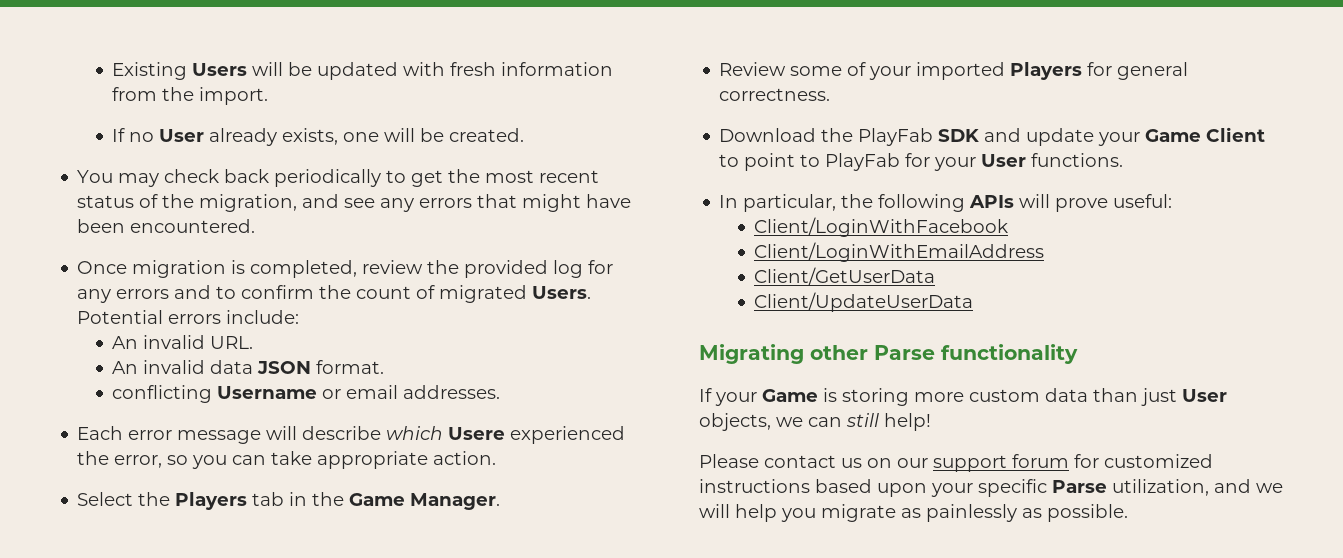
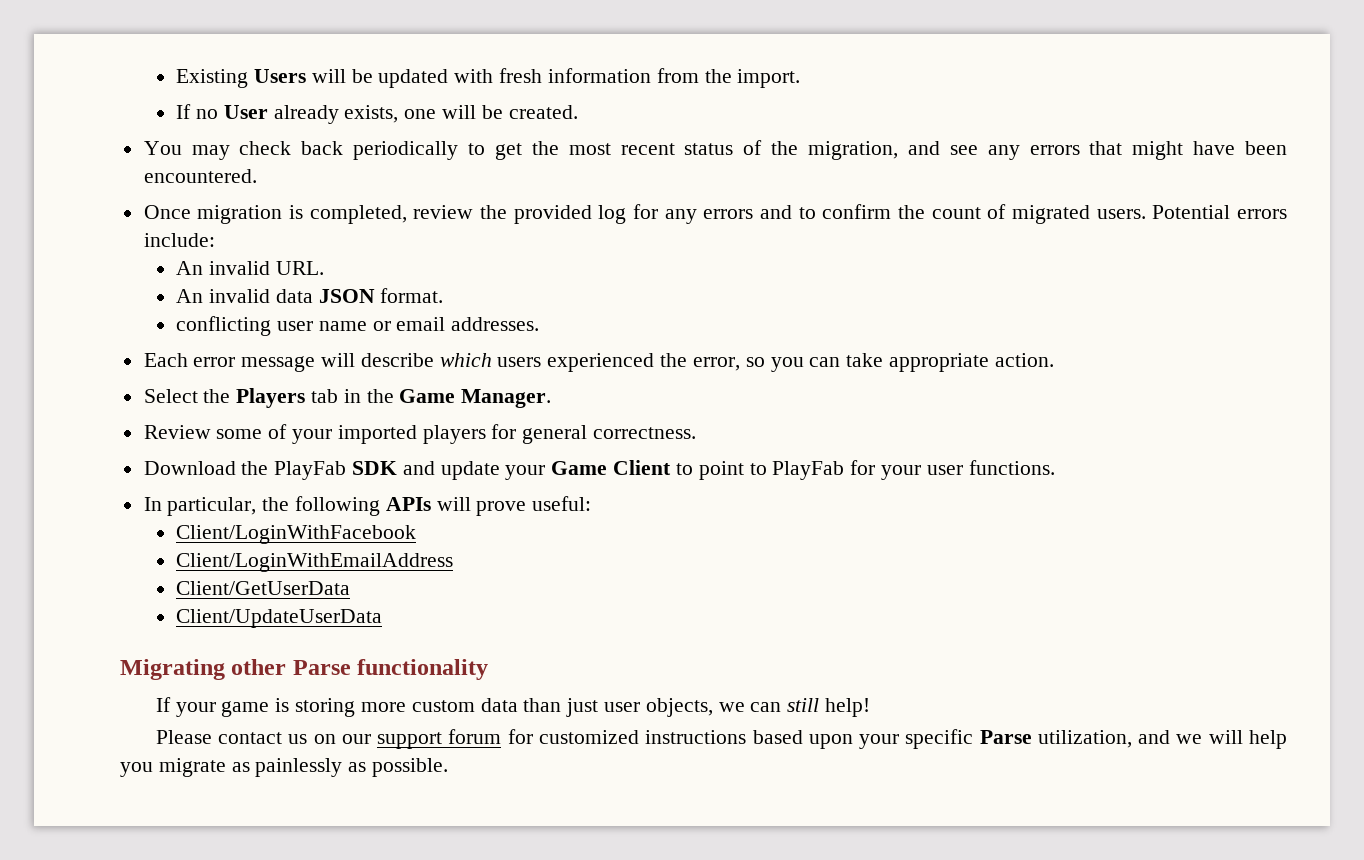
[532,286,592,299] Users. -> [1096,209,1146,219] users.
[217,386,318,399] Username -> [277,321,367,331] user name
[448,427,506,440] Usere -> [497,357,542,367] users
[1010,62,1083,80] Players -> [422,425,486,444] players
[981,154,1027,167] User -> [926,465,963,475] user
[762,389,818,402] Game -> [221,701,270,717] game
[1182,389,1227,402] User -> [603,702,640,712] user

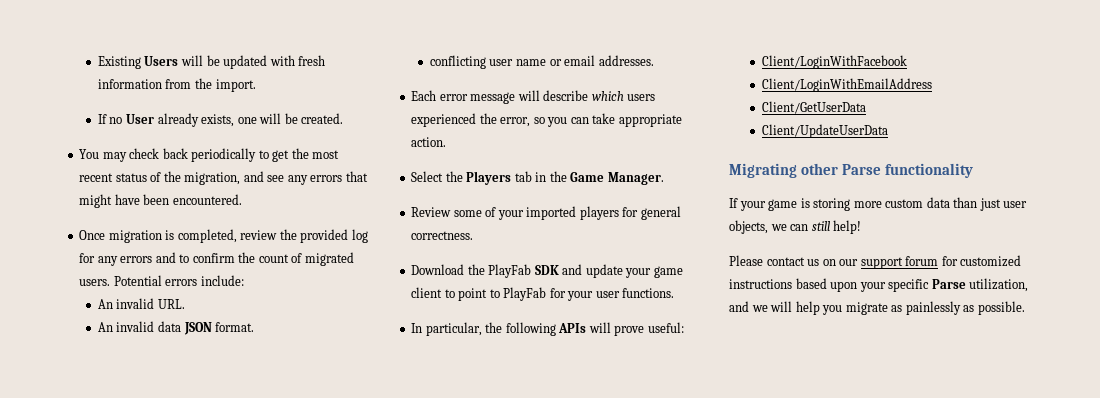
[551,460,672,475] Game Client -> [653,266,683,278] [411,287,443,298] game client

